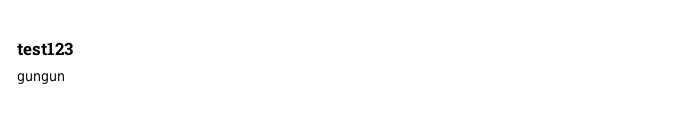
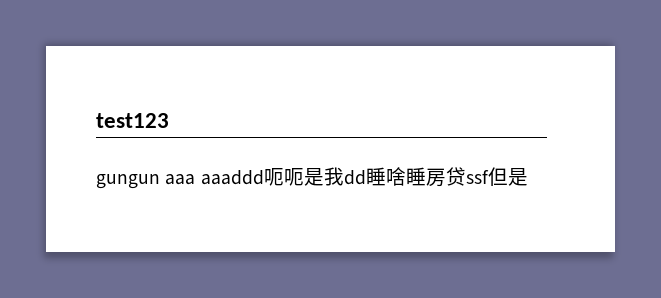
(65, 78) none -> [165,167,528,187] aaa aaaddd呃呃是我dd睡啥睡房贷ssf但是

